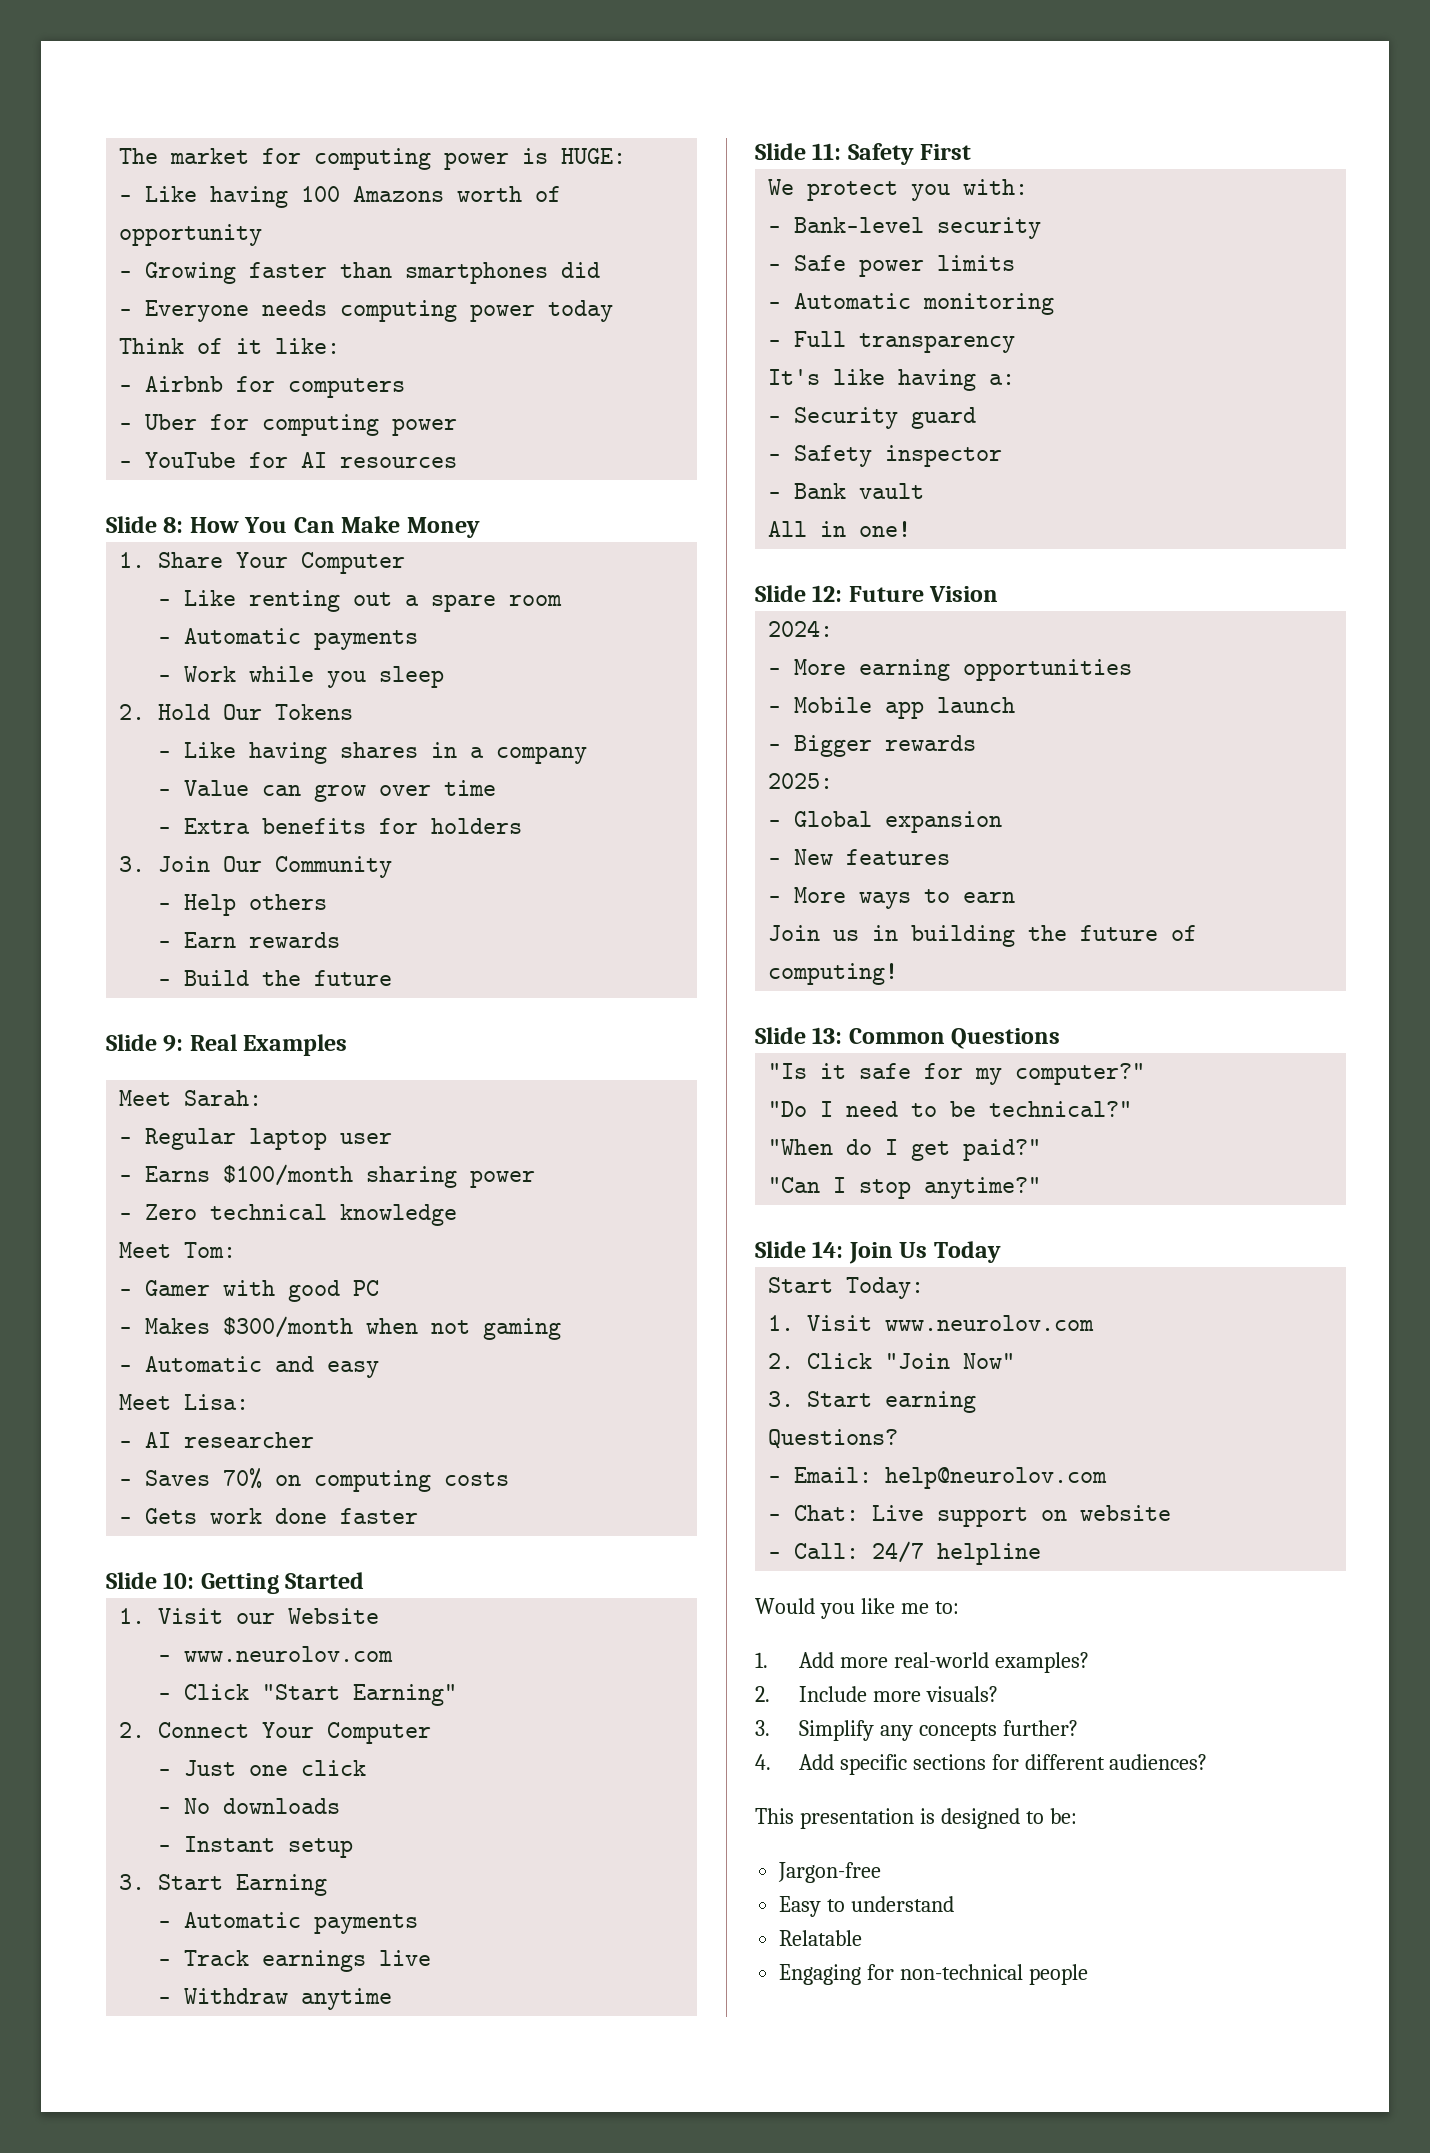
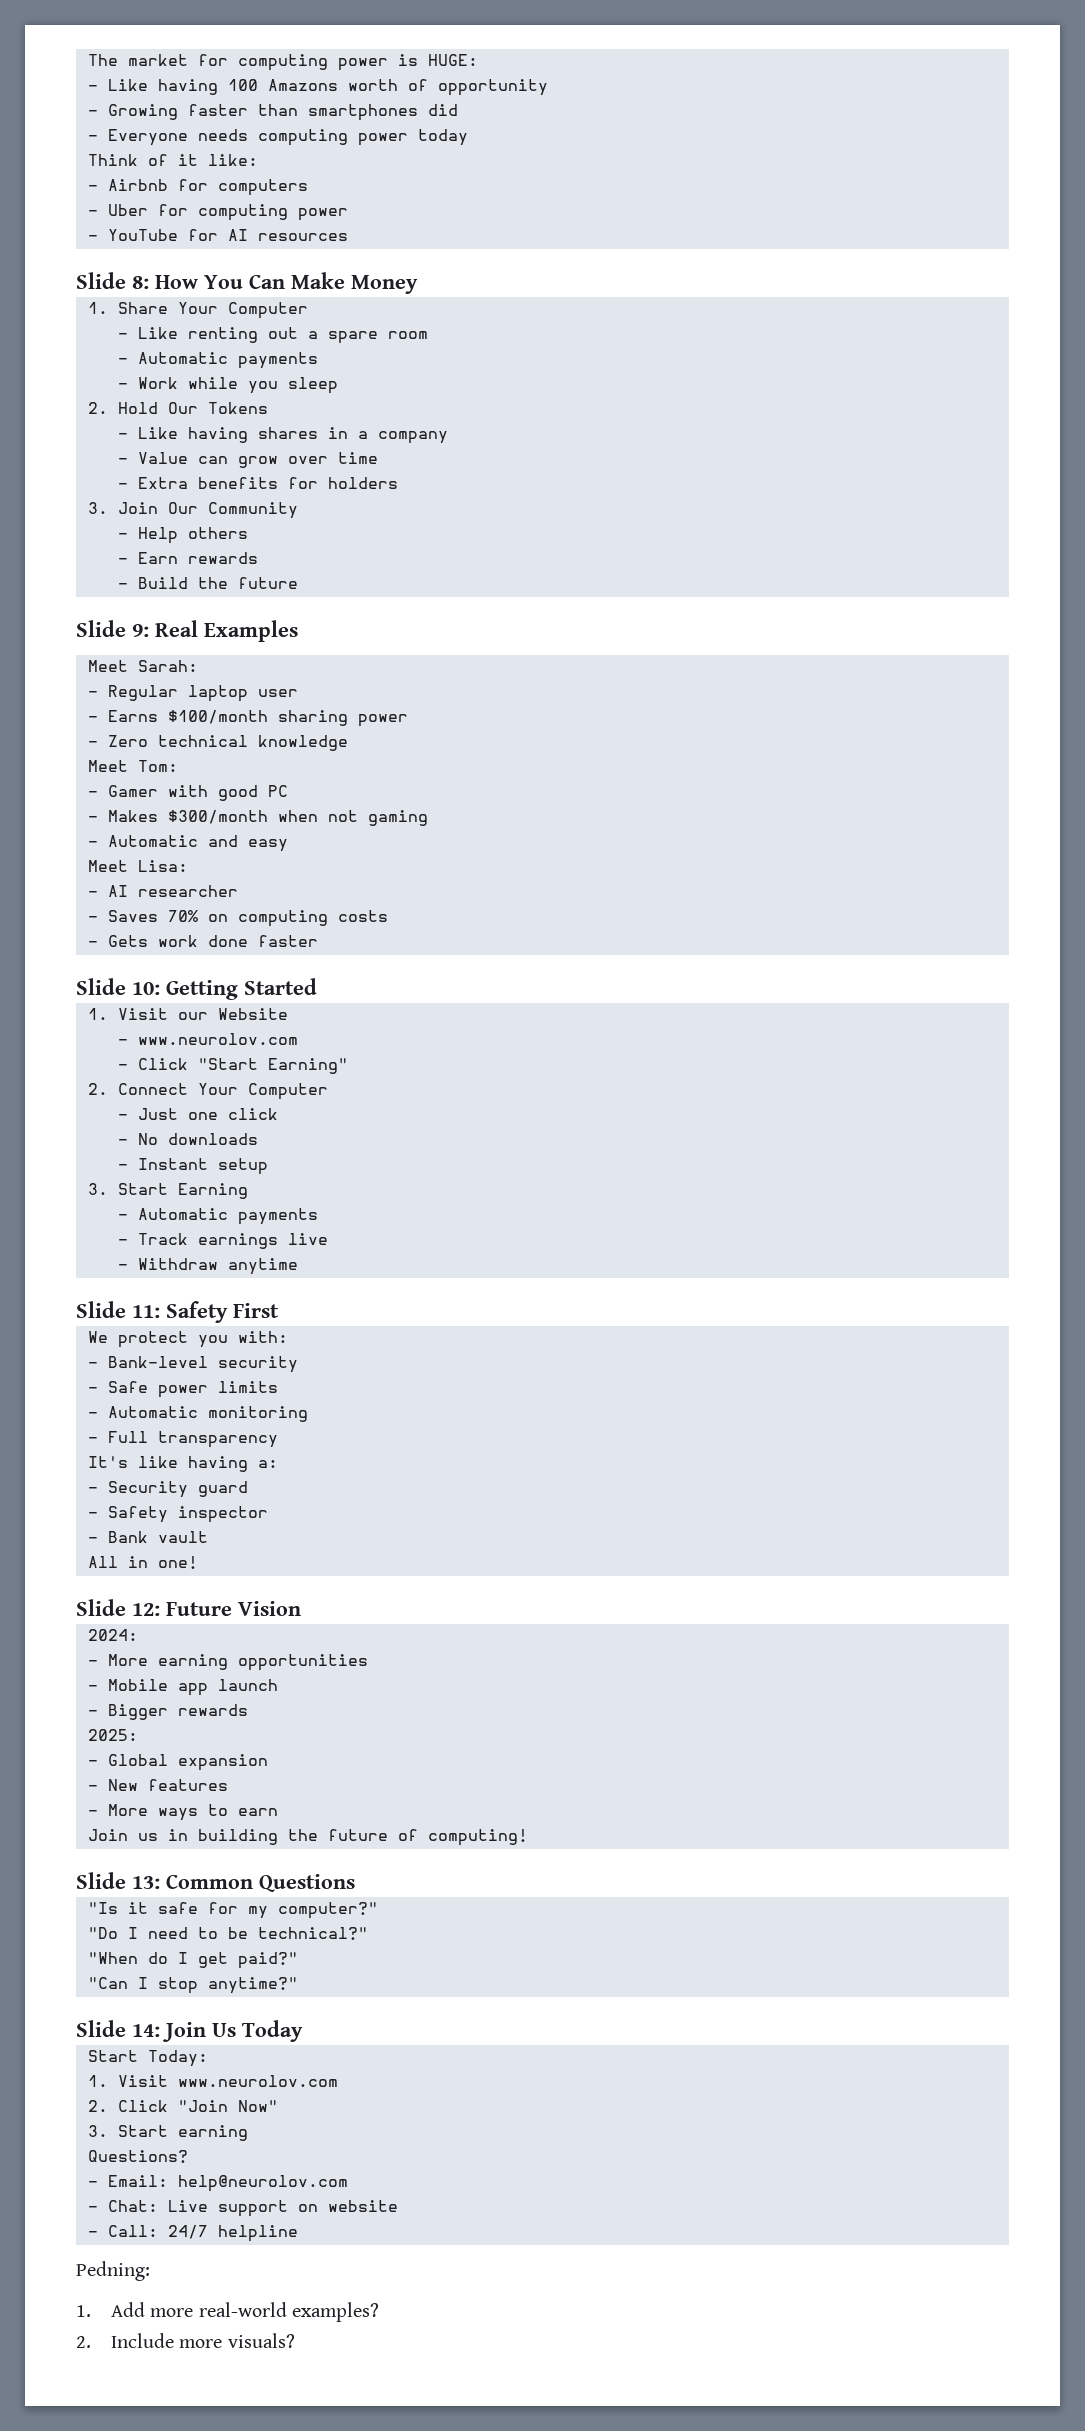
[755,1598,959,1619] Would you like me to: -> [76,2261,150,2281] Pedning:
[755,1720,1078,1741] [755,1754,1208,1775] [755,1808,1077,1829] [778,1862,882,1883] [779,1896,955,1917] [779,1930,863,1946] [779,1964,1089,1985] // 3. Simplify any concepts further? // 4. Add specific sections for different audiences? // This presentation is designed to be: // Jargon-free // Easy to understand // Relatable // Engaging for non-technical people -> (295, 2340) none

